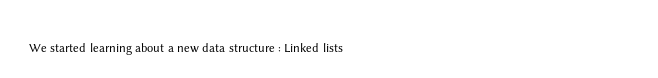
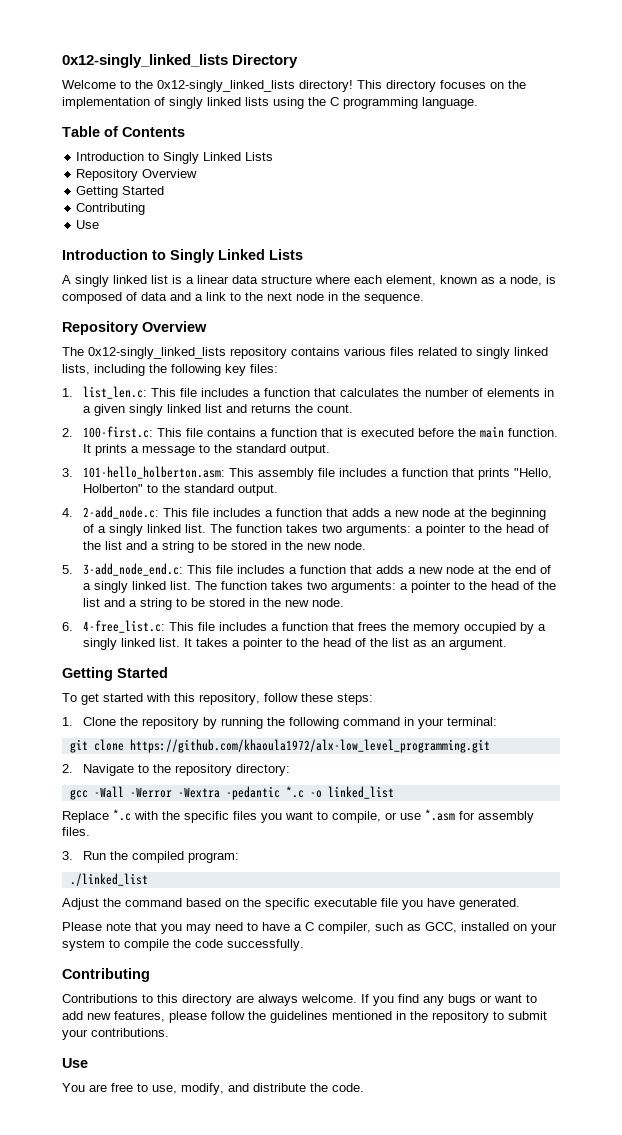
[29,43,343,55] We started learning about a new data structure : Linked lists -> [62,54,299,68] [62,80,526,92] [62,97,478,109] [62,126,185,137] [76,152,274,164] [76,169,198,181] [76,186,165,198] [76,203,146,215] [76,220,100,229] [62,249,303,263] [62,275,556,287] [62,292,424,304] [62,321,207,335] [62,347,548,359] [62,364,278,376] [62,386,554,399] [82,404,353,416] [62,426,558,438] [82,444,330,456] [62,466,552,480] [82,484,278,496] [62,506,546,520] [82,524,549,536] [82,541,366,553] [62,563,551,576] [82,581,556,593] [82,598,344,610] [62,620,546,634] [82,638,507,650] [62,667,168,681] [62,693,373,705] [62,717,497,729] [69,739,490,753] [62,764,290,776] [69,786,394,800] [62,809,534,823] [62,827,90,836] [62,851,239,863] [69,873,148,886] [62,898,520,910] [62,922,557,934] [62,939,304,951] [62,968,150,982] [62,994,537,1006] [62,1011,547,1023] [62,1028,169,1040] [62,1058,88,1068] [62,1083,364,1095] 0x12-singly_linked_lists Directory // Welcome to the 0x12-singly_linked_lists directory! This directory focuses on the implementation of singly linked lists using the C programming language. // Table of Contents // Introduction to Singly Linked Lists // Repository Overview // Getting Started // Contributing // Use // Introduction to Singly Linked Lists // A singly linked list is a linear data structure where each element, known as a node, is composed of data and a link to the next node in the sequence. // Repository Overview // The 0x12-singly_linked_lists repository contains various files related to singly linked lists, including the following key files: // 1. list_len.c: This file includes a function that calculates the number of elements in a given singly linked list and returns the count. // 2. 100-first.c: This file contains a function that is executed before the main function. It prints a message to the standard output. // 3. 101-hello_holberton.asm: This assembly file includes a function that prints "Hello, Holberton" to the standard output. // 4. 2-add_node.c: This file includes a function that adds a new node at the beginning of a singly linked list. The function takes two arguments: a pointer to the head of the list and a string to be stored in the new node. // 5. 3-add_node_end.c: This file includes a function that adds a new node at the end of a singly linked list. The function takes two arguments: a pointer to the head of the list and a string to be stored in the new node. // 6. 4-free_list.c: This file includes a function that frees the memory occupied by a singly linked list. It takes a pointer to the head of the list as an argument. // Getting Started // To get started with this repository, follow these steps: // 1. Clone the repository by running the following command in your terminal: // git clone https://github.com/khaoula1972/alx-low_level_programming.git // 2. Navigate to the repository directory: // gcc -Wall -Werror -Wextra -pedantic *.c -o linked_list // Replace *.c with the specific files you want to compile, or use *.asm for assembly files. // 3. Run the compiled program: // ./linked_list // Adjust the command based on the specific executable file you have generated. // Please note that you may need to have a C compiler, such as GCC, installed on your system to compile the code successfully. // Contributing // Contributions to this directory are always welcome. If you find any bugs or want to add new features, please follow the guidelines mentioned in the repository to submit your contributions. // Use // You are free to use, modify, and distribute the code.

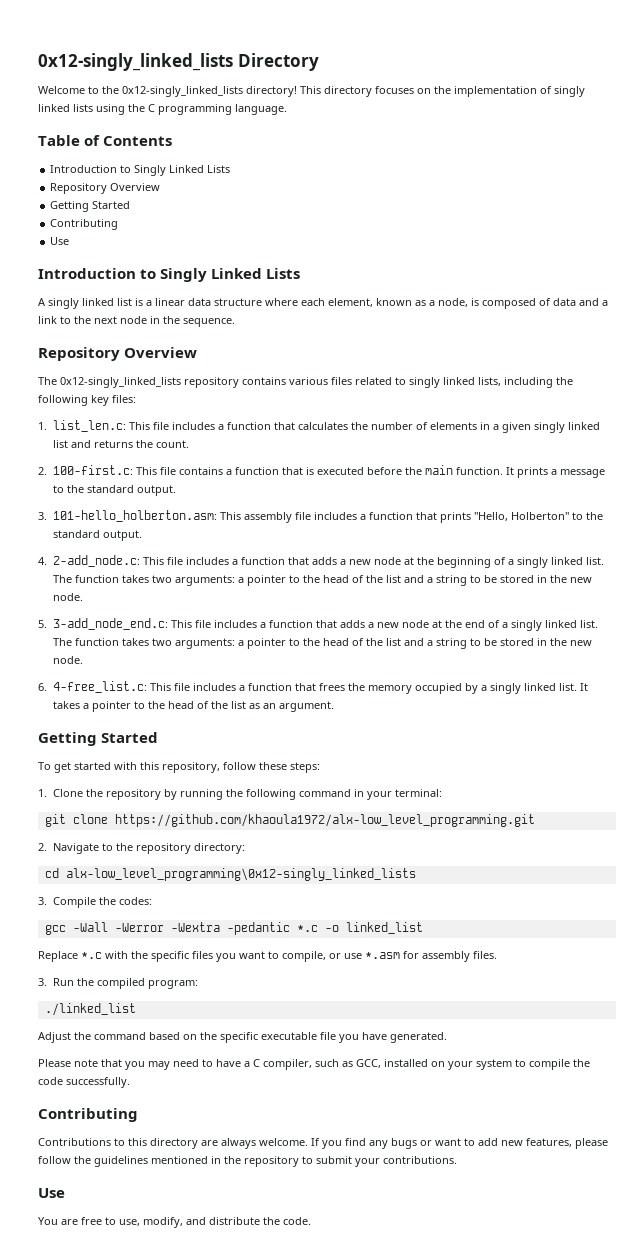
(290, 770) none -> [44,868,416,881] [38,897,152,908] // cd alx-low_level_programming\0x12-singly_linked_lists // 3. Compile the codes:

